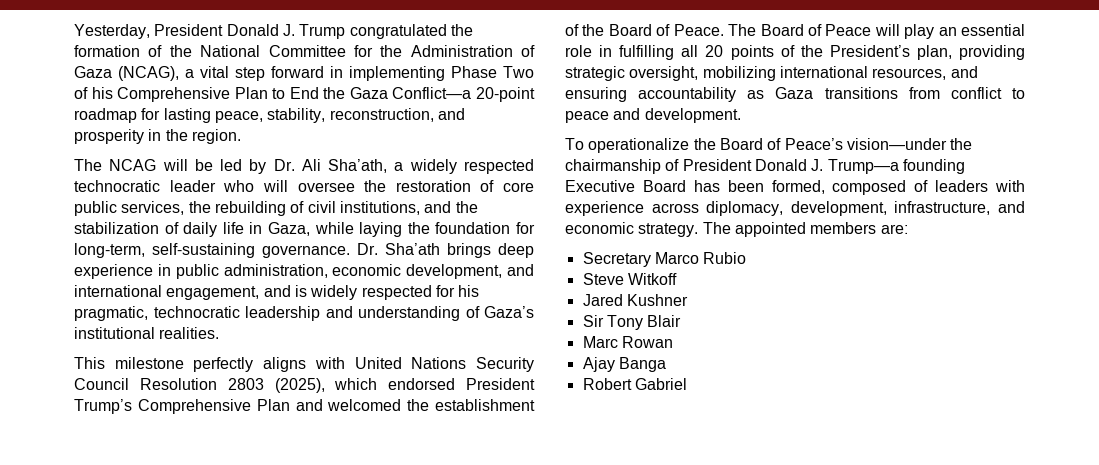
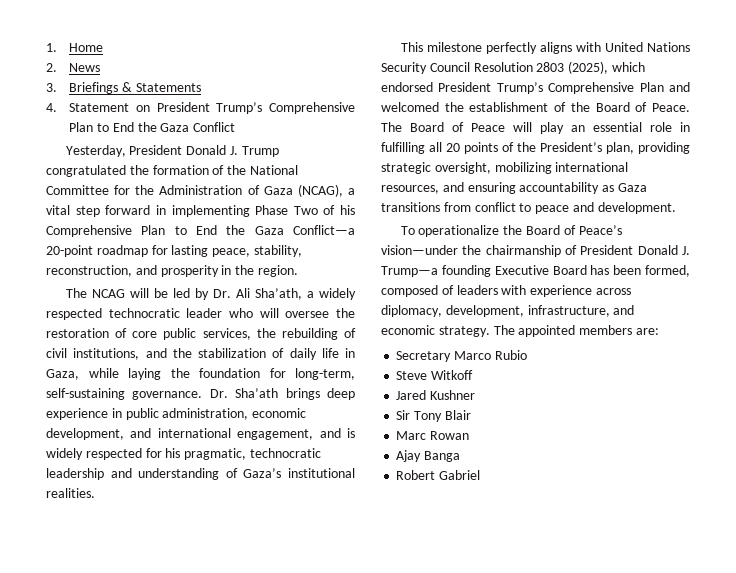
(74, 31) none -> [46,43,104,52] [46,63,101,72] [46,82,201,94] [46,102,355,114] [69,122,236,132] 1. Home // 2. News // 3. Briefings & Statements // 4. Statement on President Trump’s Comprehensive Plan to End the Gaza Conflict //

